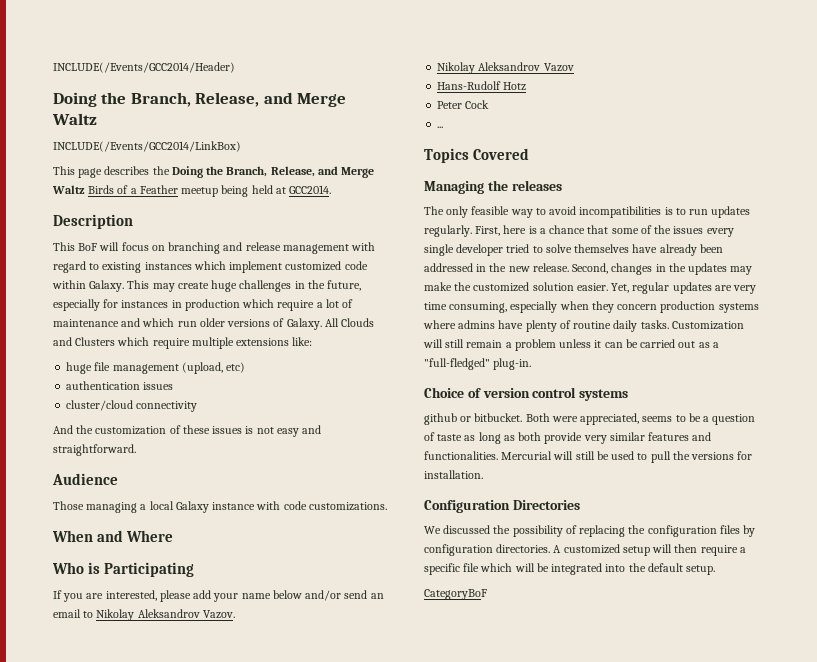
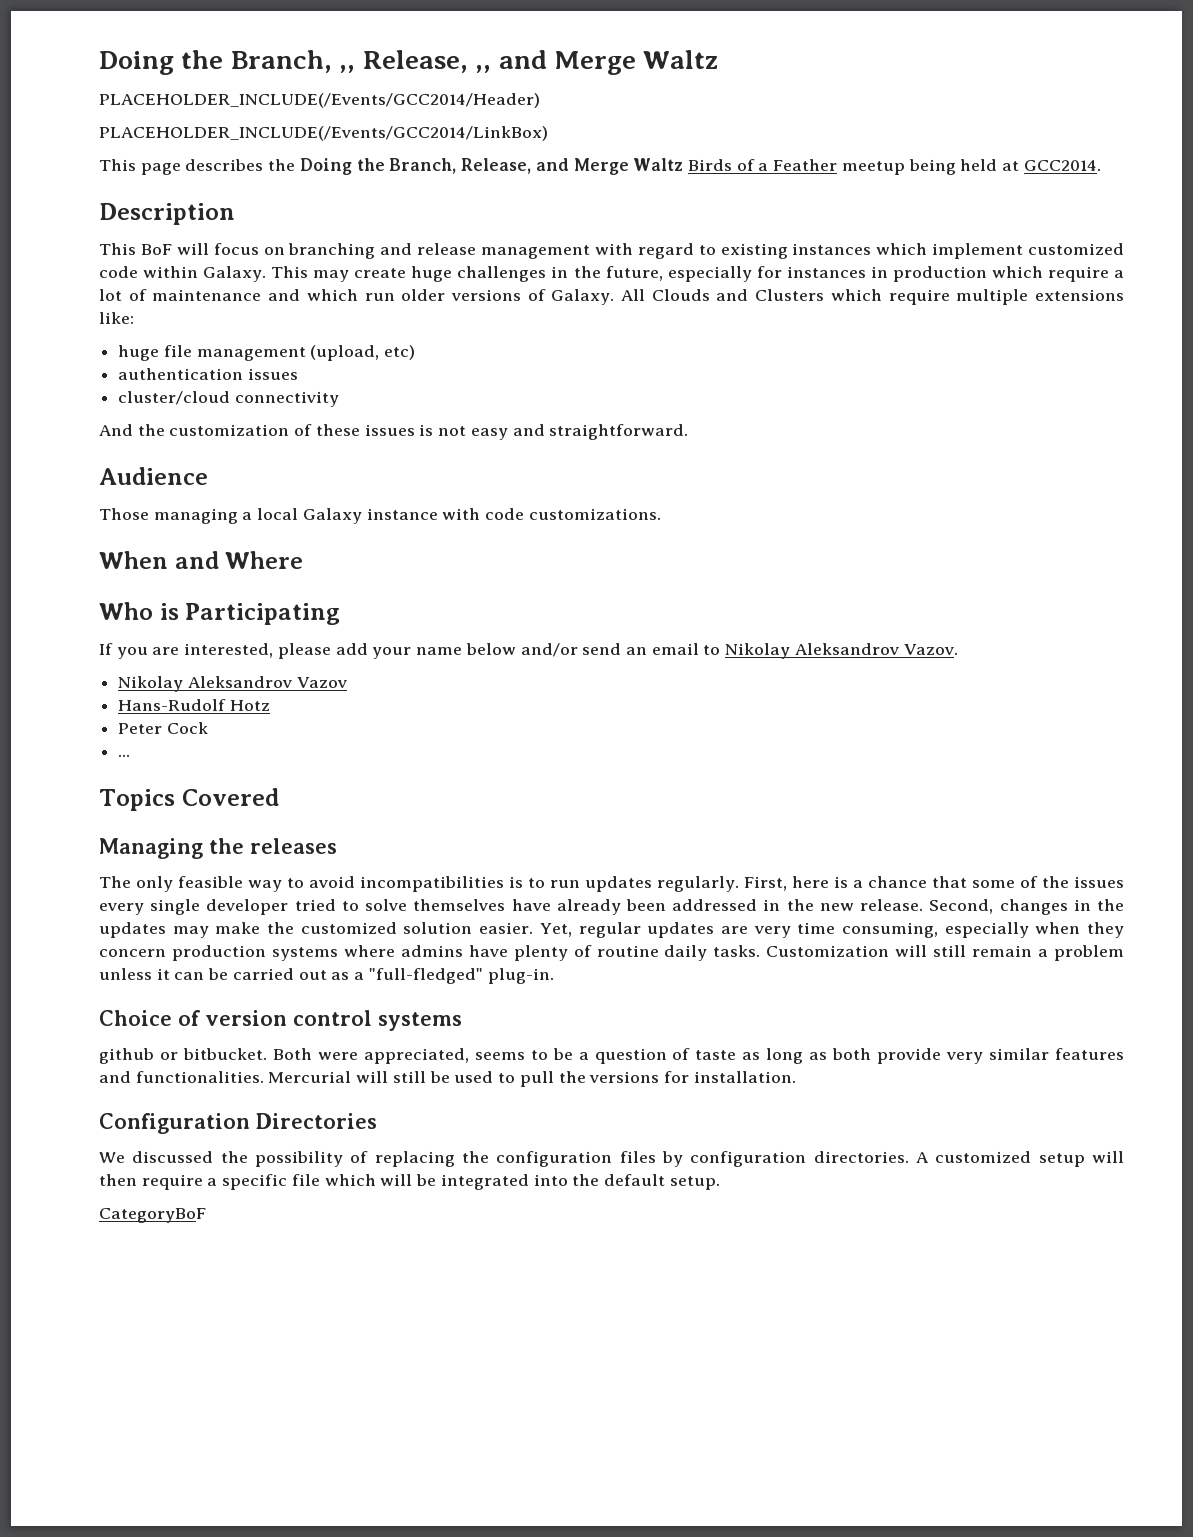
[53,62,235,73] [53,92,260,107] INCLUDE(/Events/GCC2014/Header) // Doing the Branch, Release, -> [99,50,492,75] Doing the Branch, ,, Release, ,,
[53,141,241,152] INCLUDE(/Events/GCC2014/LinkBox) -> [99,93,540,108] [99,126,548,141] PLACEHOLDER_INCLUDE(/Events/GCC2014/Header) // PLACEHOLDER_INCLUDE(/Events/GCC2014/LinkBox)

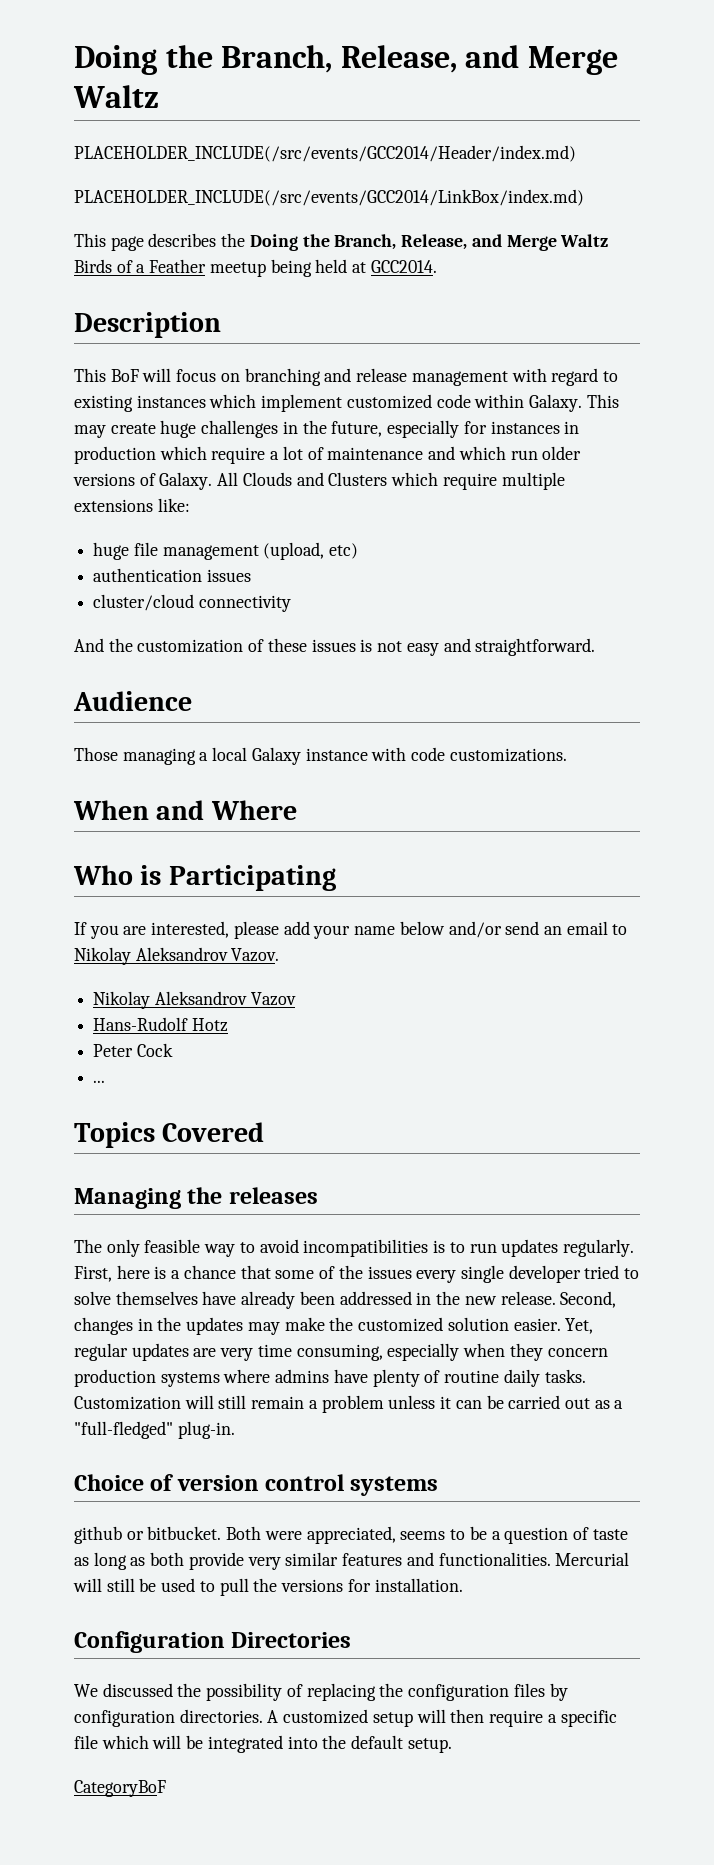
[99,50,492,75] Doing the Branch, ,, Release, ,, -> [74,45,457,75] Doing the Branch, Release,
[99,93,540,108] [99,126,548,141] PLACEHOLDER_INCLUDE(/Events/GCC2014/Header) // PLACEHOLDER_INCLUDE(/Events/GCC2014/LinkBox) -> [74,145,576,162] [74,189,584,206] PLACEHOLDER_INCLUDE(/src/events/GCC2014/Header/index.md) // PLACEHOLDER_INCLUDE(/src/events/GCC2014/LinkBox/index.md)

